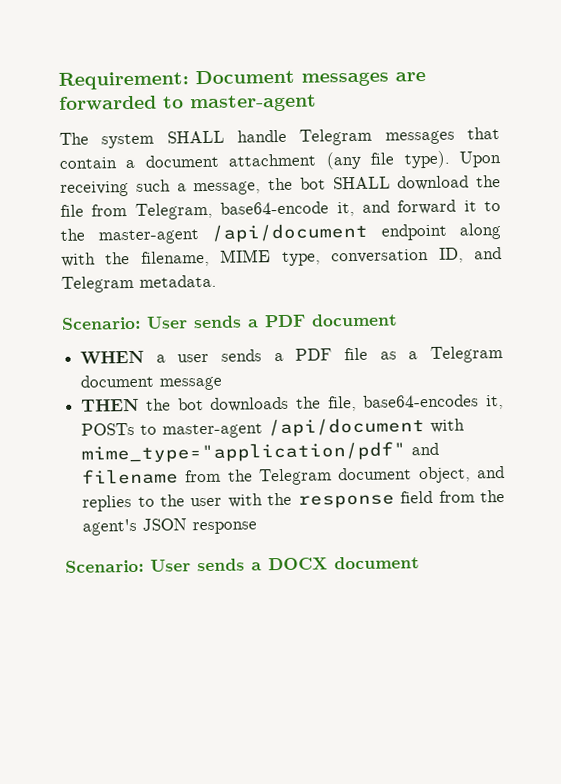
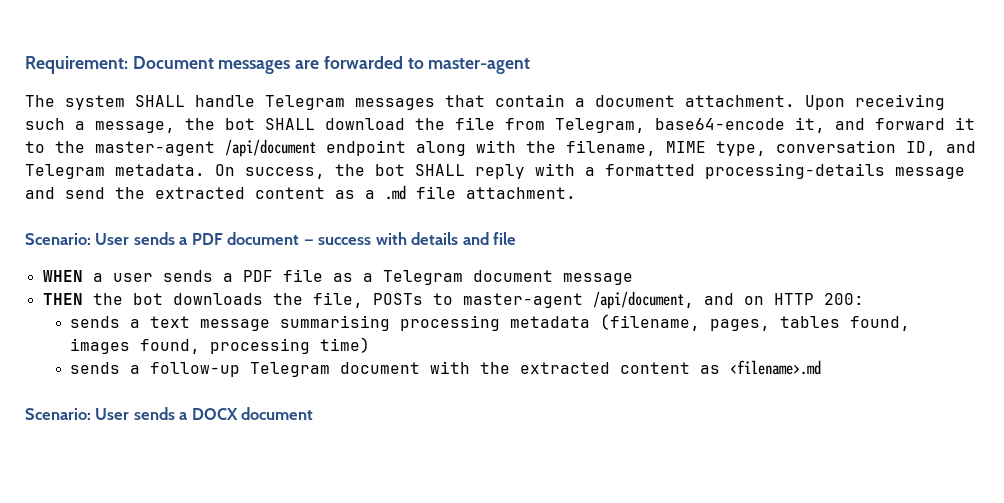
[228,150,451,170] attachment (any file type). -> [685,95,795,107] attachment.
(217, 281) none -> [215,163,965,179] [25,185,576,200] On success, the bot SHALL reply with a formatted processing-details message and send the extracted content as a .md file attachment.
(398, 320) none -> [303,232,517,245] — success with details and file
[363,394,504,410] base64-encodes it, -> (363, 300) none
[268,417,466,438] [81,441,440,464] [82,465,506,486] [82,489,506,512] [82,518,258,536] /api/document with mime_type="application/pdf" and filename from the Telegram document object, and replies to the user with the response field from the agent's JSON response -> [592,291,864,309] [70,314,911,331] [70,337,371,354] [70,360,822,377] /api/document, and on HTTP 200: // sends a text message summarising processing metadata (filename, pages, tables found, images found, processing time) // sends a follow-up Telegram document with the extracted content as <filename>.md

